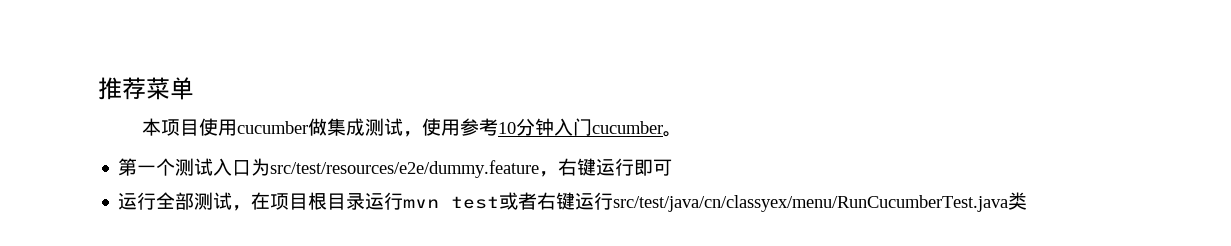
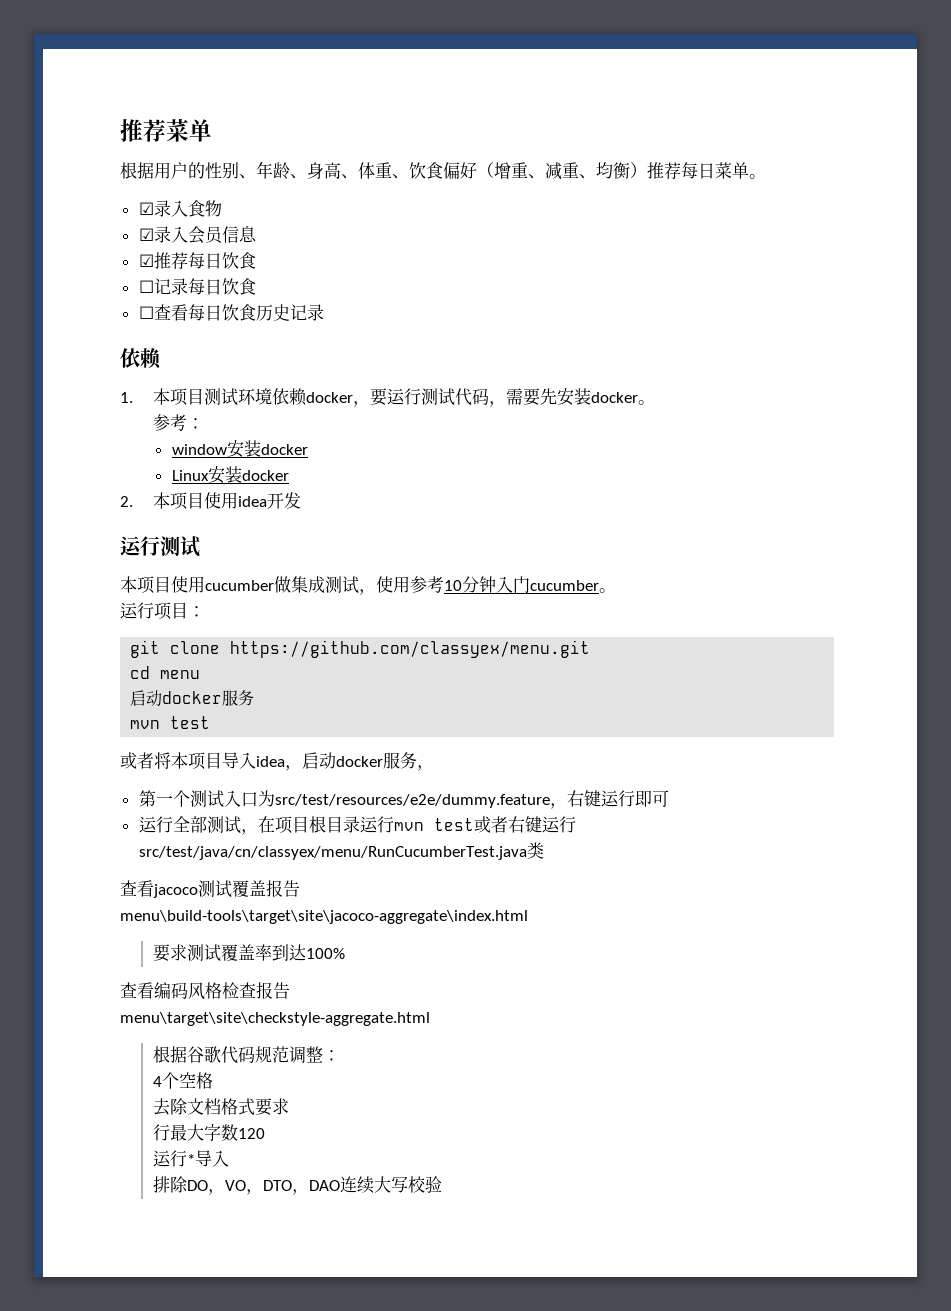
(194, 88) none -> [120,161,766,180] [138,200,222,217] [138,226,257,244] [138,252,256,270] [138,278,256,295] [138,304,324,321] [120,348,161,369] [120,388,655,407] [152,414,204,431] [171,440,308,458] [171,466,289,484] [120,492,301,510] [120,536,200,557] // 根据用户的性别、年龄、身高、体重、饮食偏好（增重、减重、均衡）推荐每日菜单。 // ☑录入食物 // ☑录入会员信息 // ☑推荐每日饮食 // ☐记录每日饮食 // ☐查看每日饮食历史记录 // 依赖 // 1.本项目测试环境依赖docker，要运行测试代码，需要先安装docker。 // 参考： // window安装docker // Linux安装docker // 2.本项目使用idea开发 // 运行测试
(683, 134) none -> [120,602,205,620] [130,640,591,658] [130,666,201,679] [130,690,255,707] [130,716,211,729] [120,752,434,771] // 运行项目： // git clone https://github.com/classyex/menu.git // cd menu // 启动docker服务 // mvn test // 或者将本项目导入idea，启动docker服务，
(1028, 201) none -> [120,880,300,898] [120,910,528,924] [152,944,345,962] [120,982,290,1000] [120,1012,430,1026] [152,1046,340,1064] [152,1072,213,1089] [152,1098,289,1116] [152,1124,265,1141] [152,1150,229,1167] [152,1176,442,1195] // 查看jacoco测试覆盖报告 // menu\build-tools\target\site\jacoco-aggregate\index.html // 要求测试覆盖率到达100% // 查看编码风格检查报告 // menu\target\site\checkstyle-aggregate.html // 根据谷歌代码规范调整： // 4个空格 // 去除文档格式要求 // 行最大字数120 // 运行*导入 // 排除DO，VO，DTO，DAO连续大写校验

